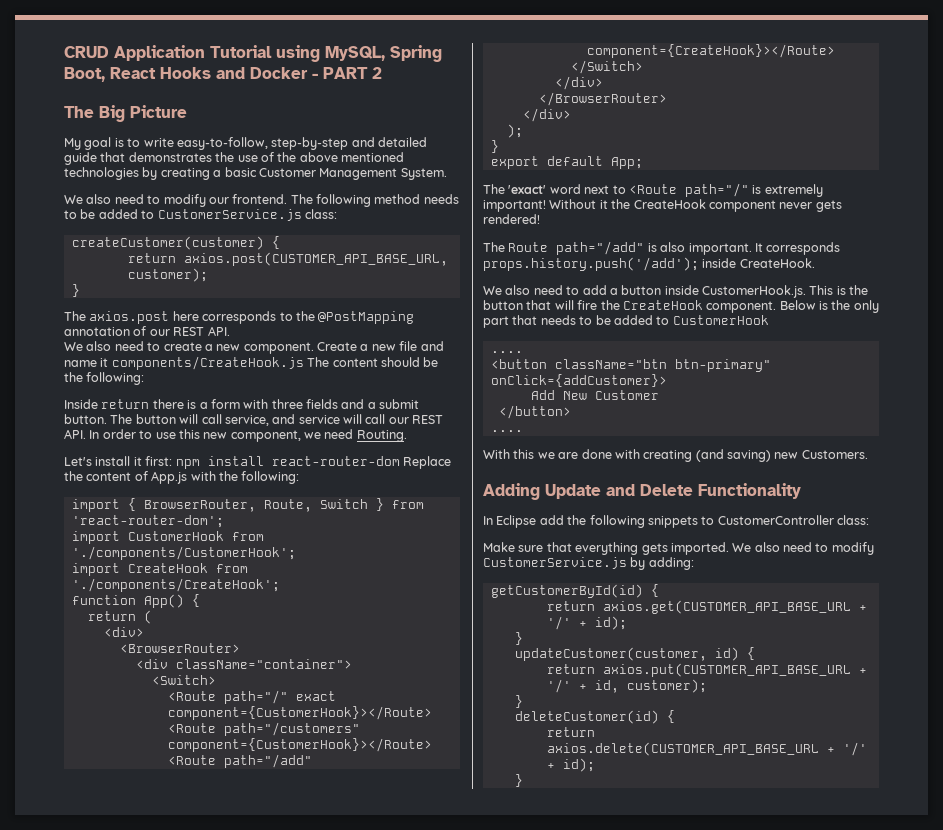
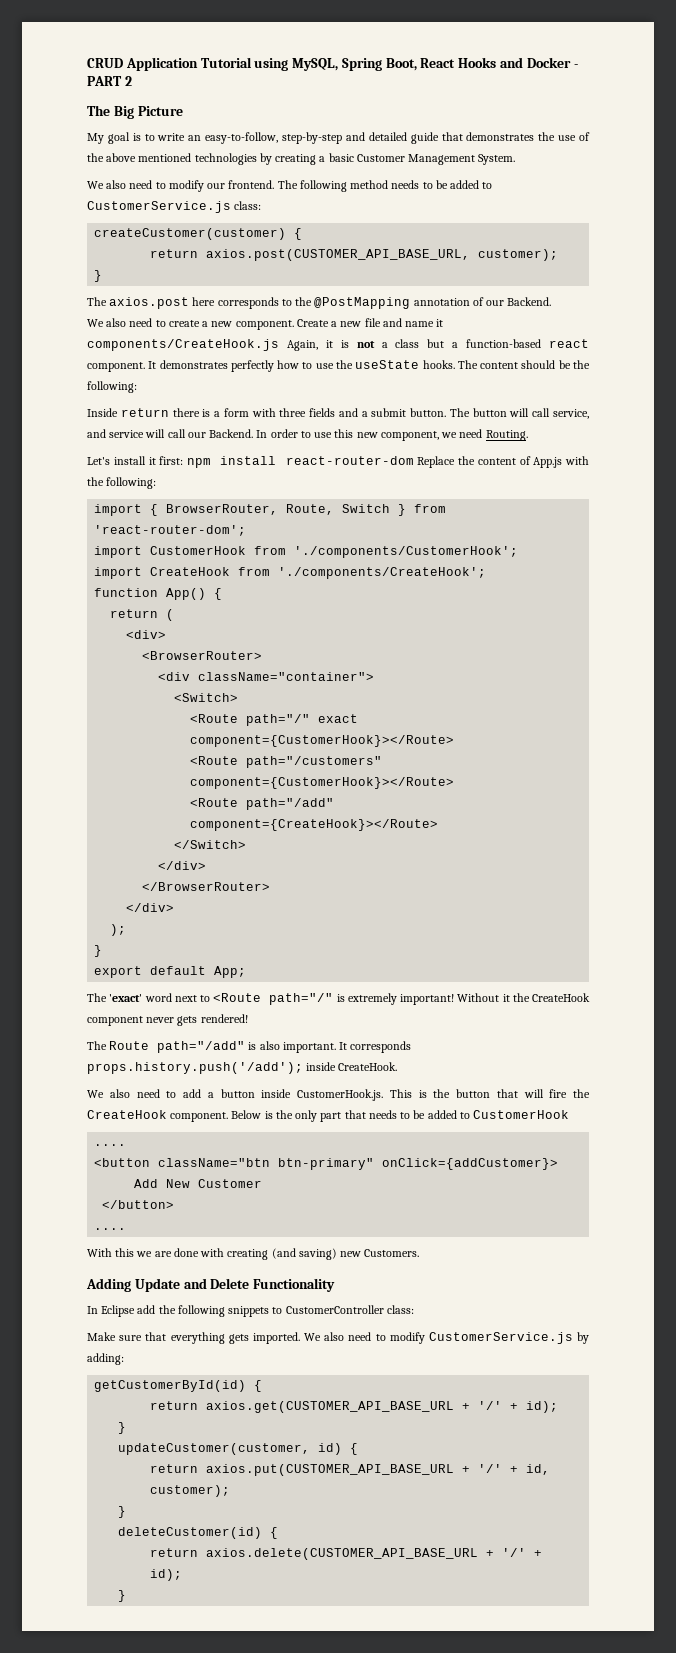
(174, 142) none -> [188,135,202,141] an
[173,326,230,336] REST API. -> [507,297,552,306] Backend.
(304, 363) none -> [286,339,589,351] [87,360,455,372] Again, it is not a class but a function-based react component. It demonstrates perfectly how to use the useState hooks.
[412,415,444,424] [64,429,86,439] REST API. -> [209,429,254,438] Backend.

